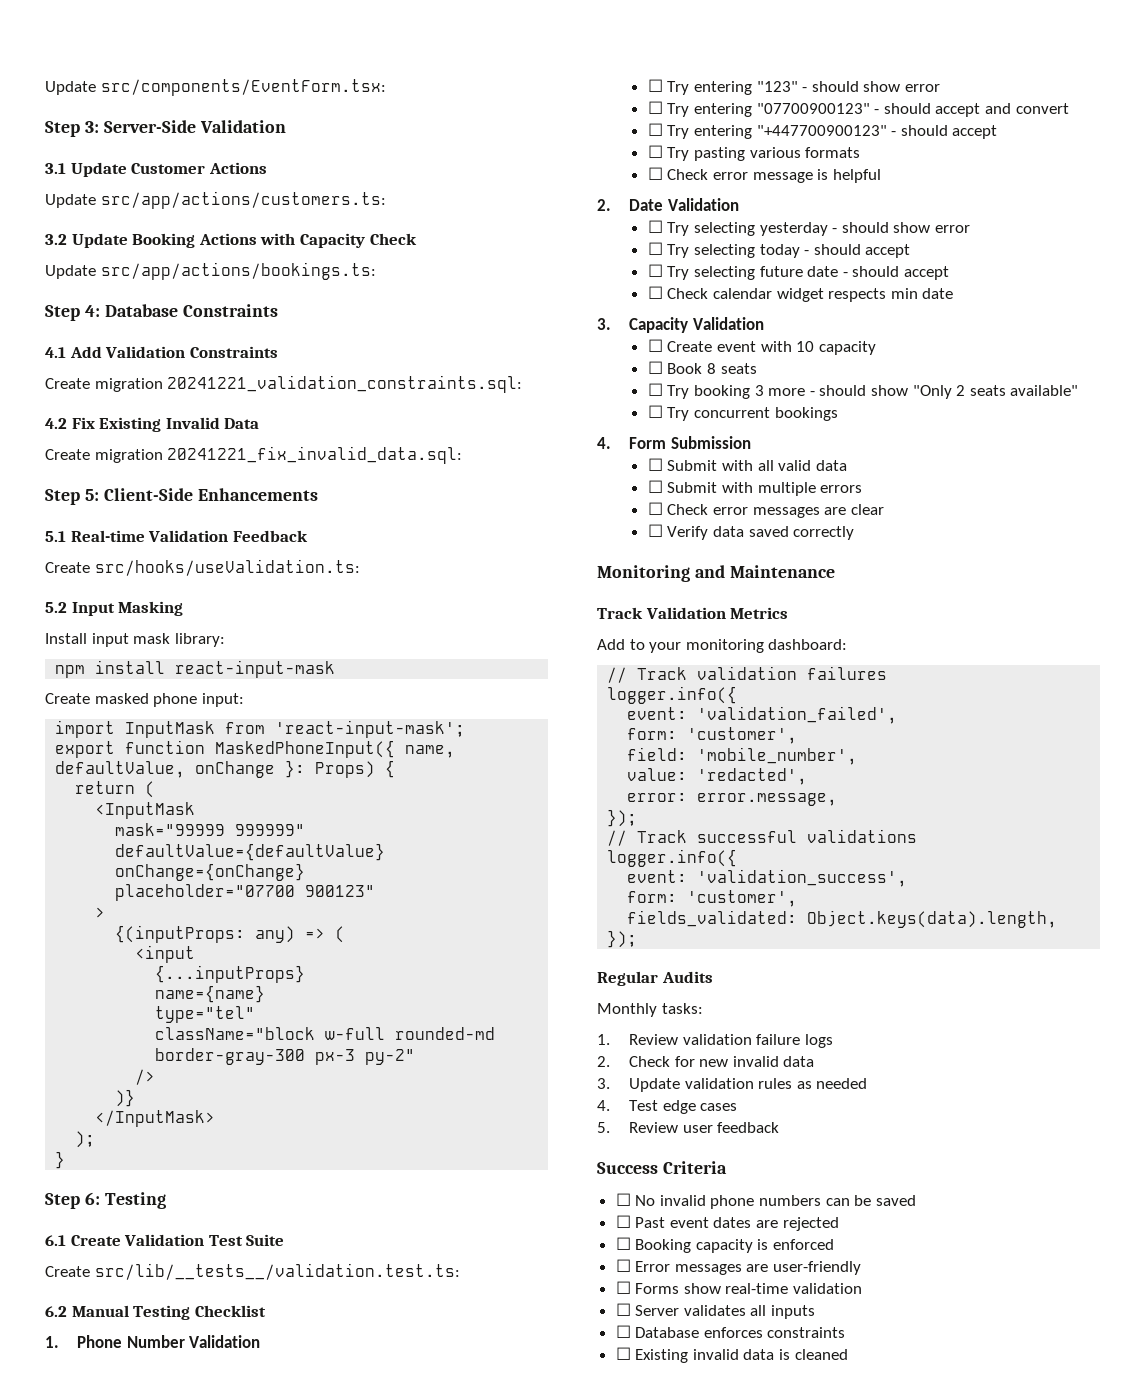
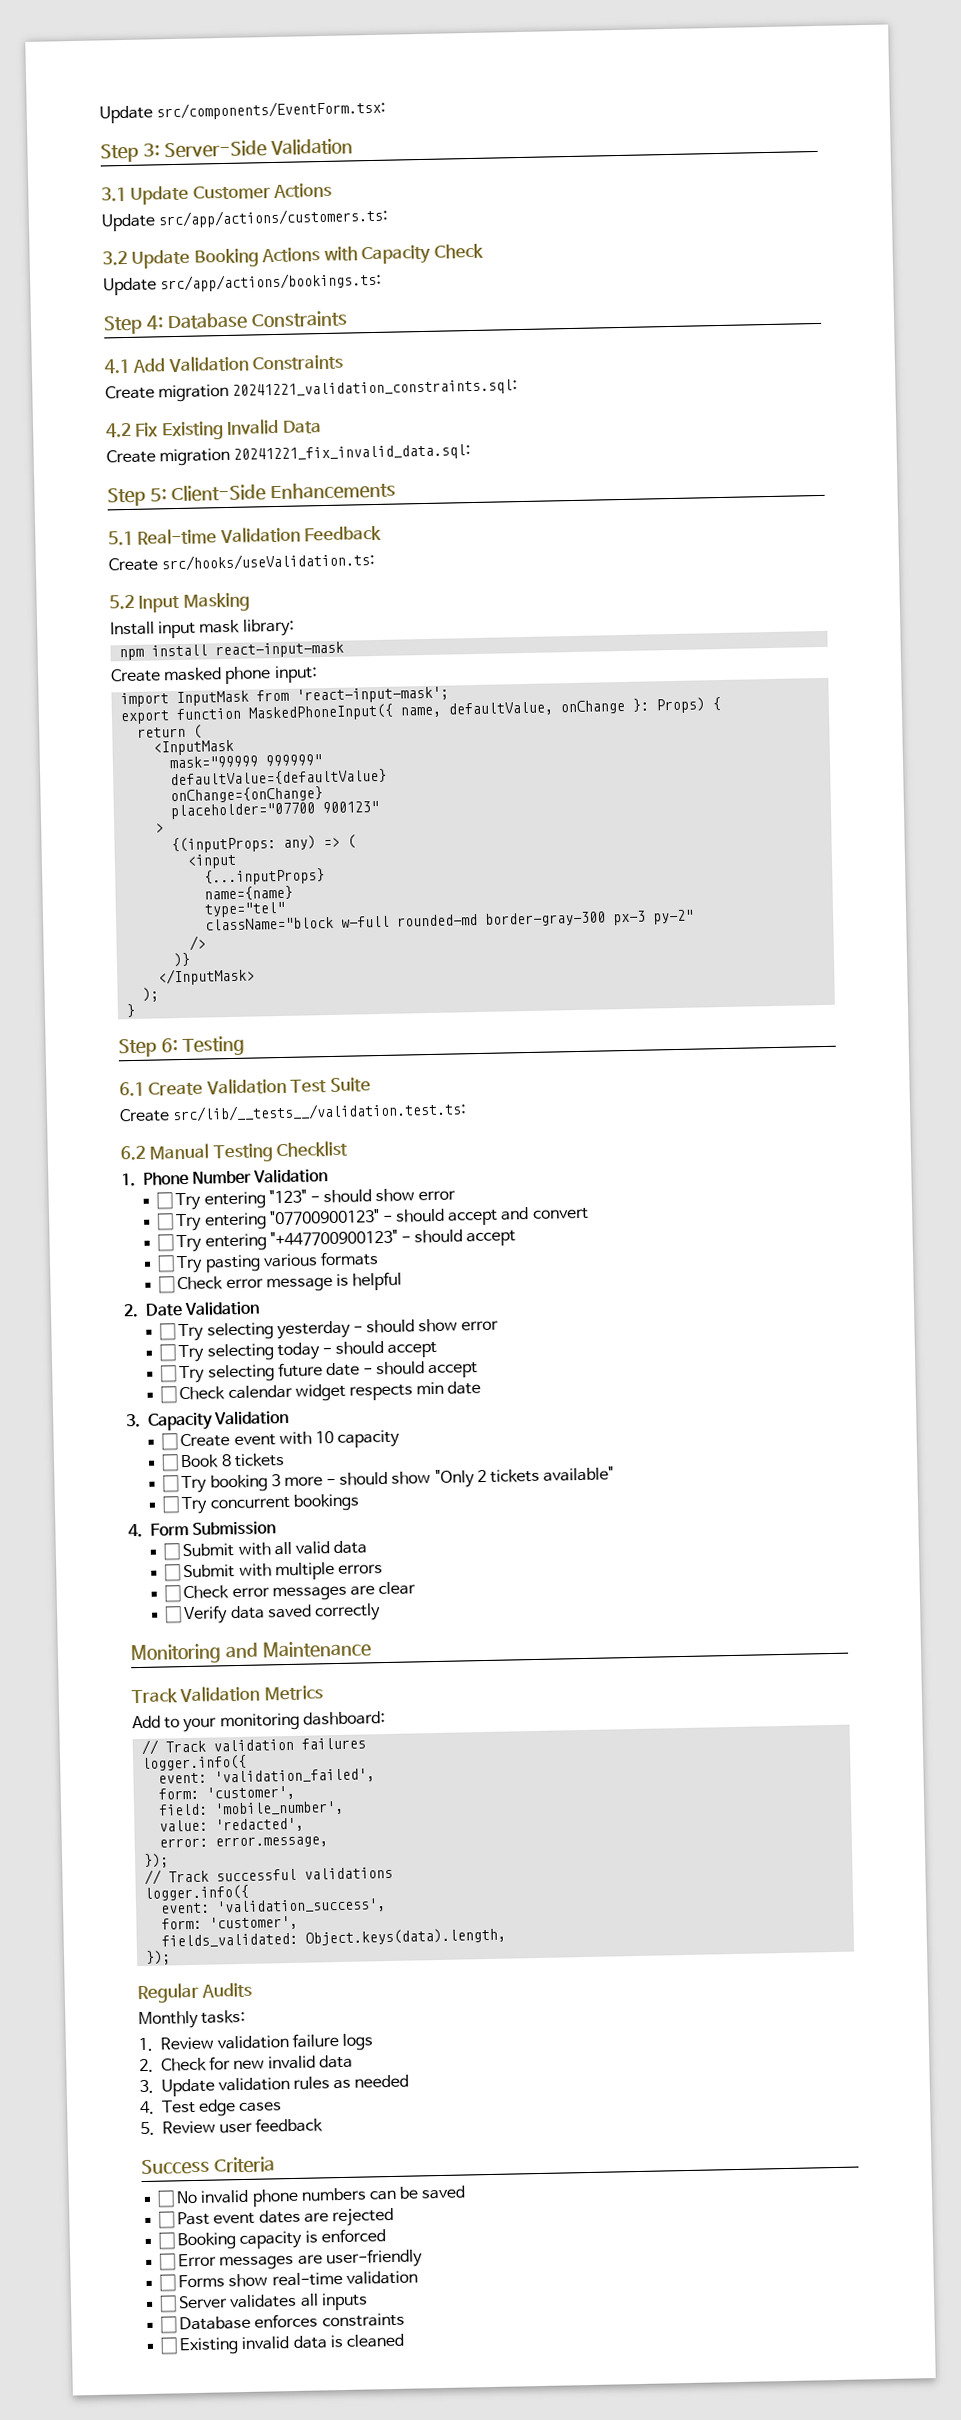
[720,363,757,374] seats -> [233,1453,285,1468] tickets
[969,385,1006,396] seats -> [489,1468,540,1483] tickets

